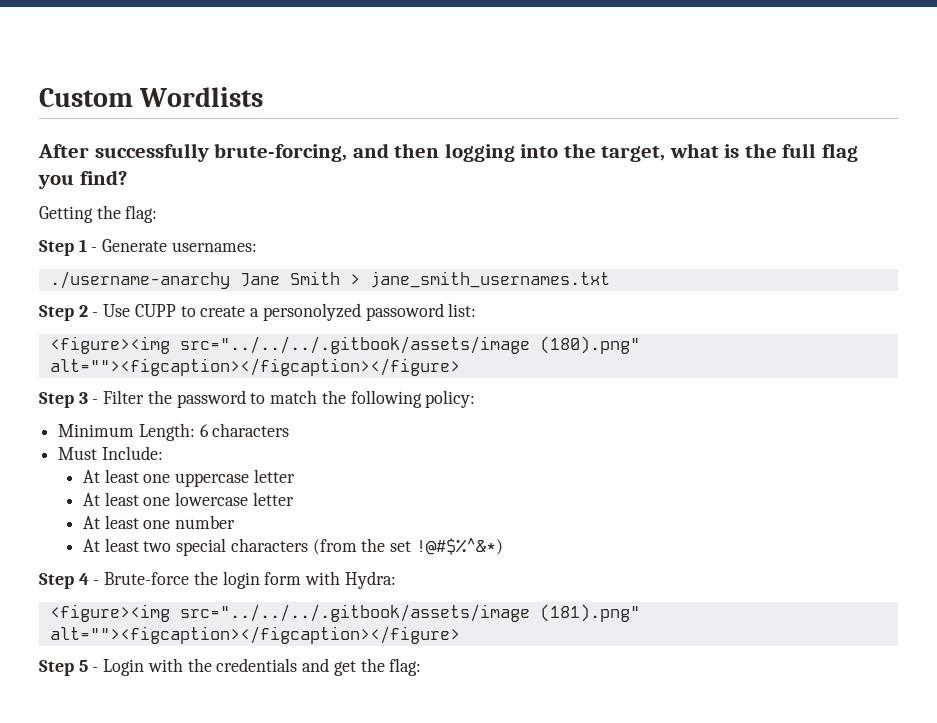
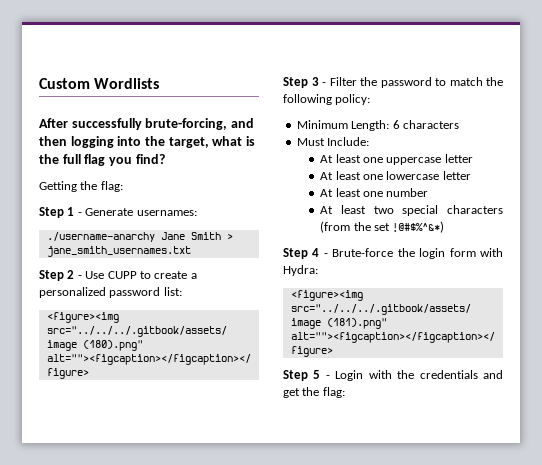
[262,303,444,321] personolyzed passoword -> [39,287,161,298] personalized password

